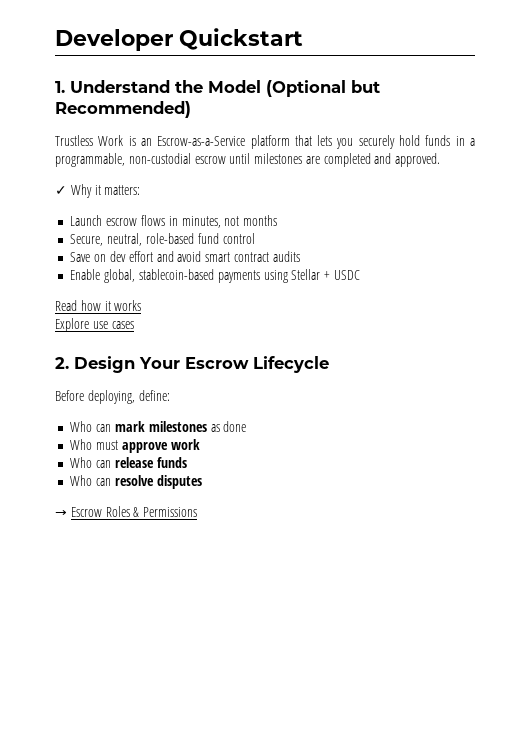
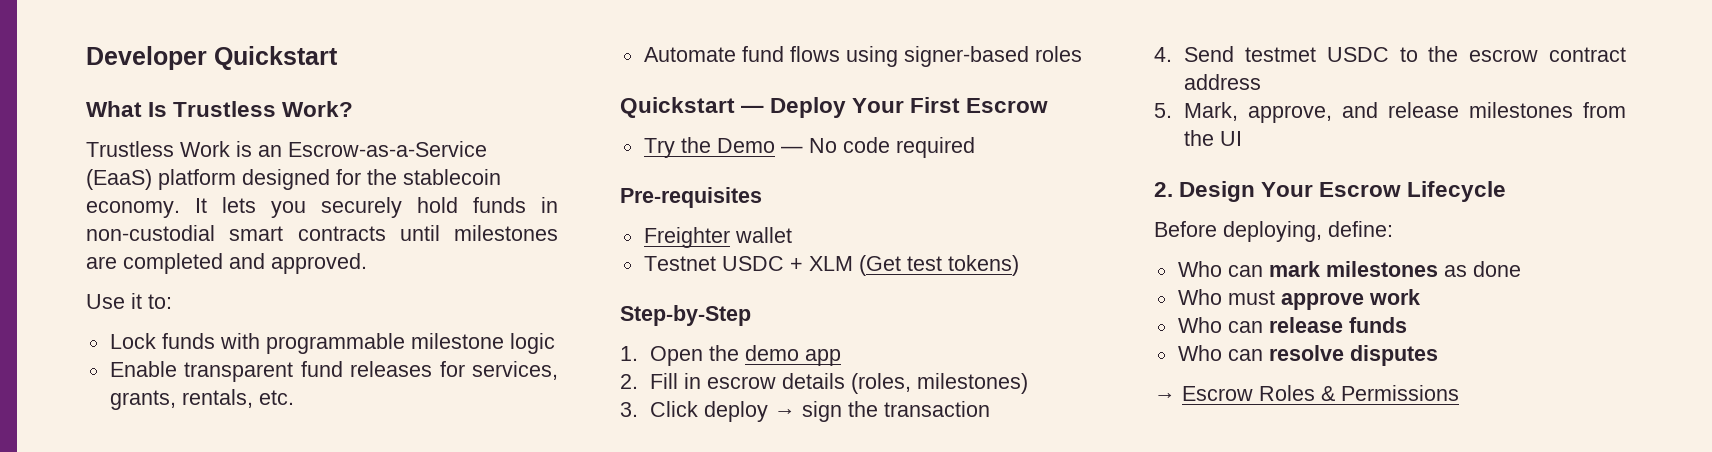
[55,80,380,97] [55,101,191,118] 1. Understand the Model (Optional but Recommended) -> [86,101,354,117] What Is Trustless Work?
[250,135,312,149] platform that -> [86,169,501,190] [86,198,207,218] (EaaS) platform designed for the stablecoin economy. It
[470,138,476,146] [55,153,226,167] a programmable, non-custodial escrow -> [86,225,386,241] non-custodial smart contracts
[55,184,141,198] [70,215,278,228] [70,233,255,246] [70,251,300,262] [70,269,360,283] [55,300,142,311] [55,318,134,332] ✓ Why it matters: // Launch escrow flows in minutes, not months // Secure, neutral, role-based fund control // Save on dev effort and avoid smart contract audits // Enable global, stablecoin-based payments using Stellar + USDC // Read how it works // Explore use cases -> [86,293,172,309] [109,333,555,354] [109,361,559,382] [109,389,294,410] [643,46,1082,67] [620,97,1049,118] [643,137,975,158] [620,187,762,208] [643,227,792,248] [643,255,1019,276] [620,305,751,326] [620,345,842,366] [620,373,1029,394] [620,401,991,422] [1154,46,1626,62] [1184,74,1262,90] [1154,102,1626,123] [1184,130,1243,146] Use it to: // Lock funds with programmable milestone logic // Enable transparent fund releases for services, grants, rentals, etc. // Automate fund flows using signer-based roles // Quickstart — Deploy Your First Escrow // Try the Demo — No code required // Pre-requisites // Freighter wallet // Testnet USDC + XLM (Get test tokens) // Step-by-Step // 1. Open the demo app // 2. Fill in escrow details (roles, milestones) // 3. Click deploy → sign the transaction // 4. Send testmet USDC to the escrow contract address // 5. Mark, approve, and release milestones from the UI

